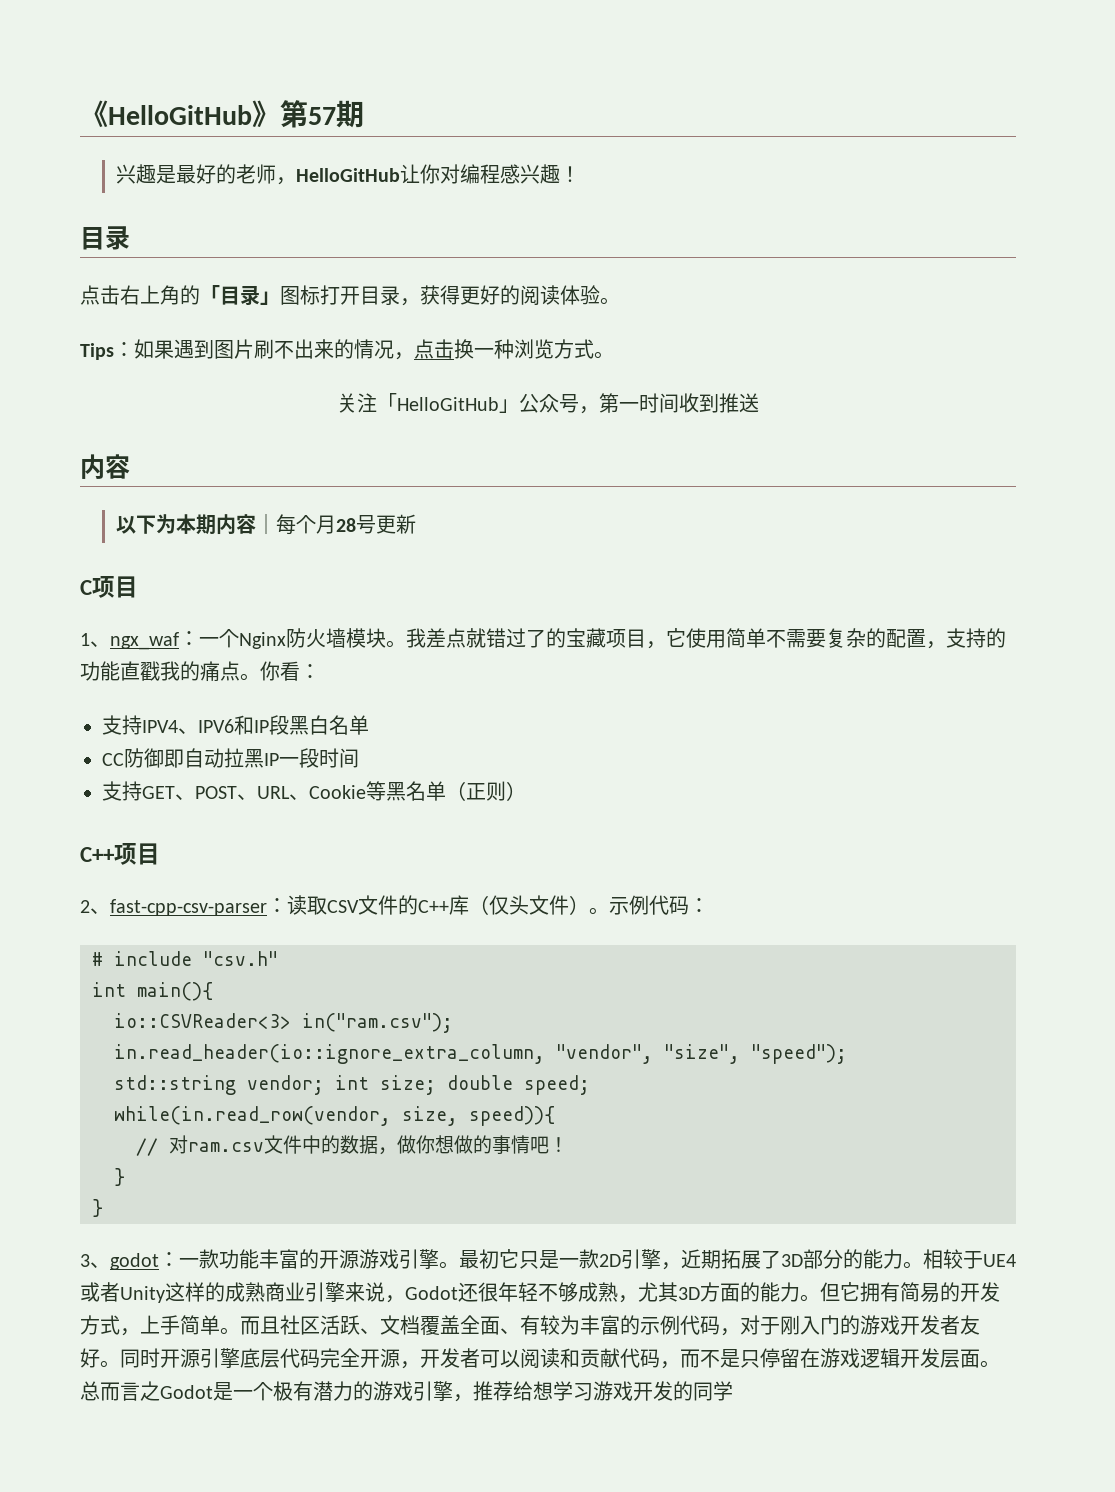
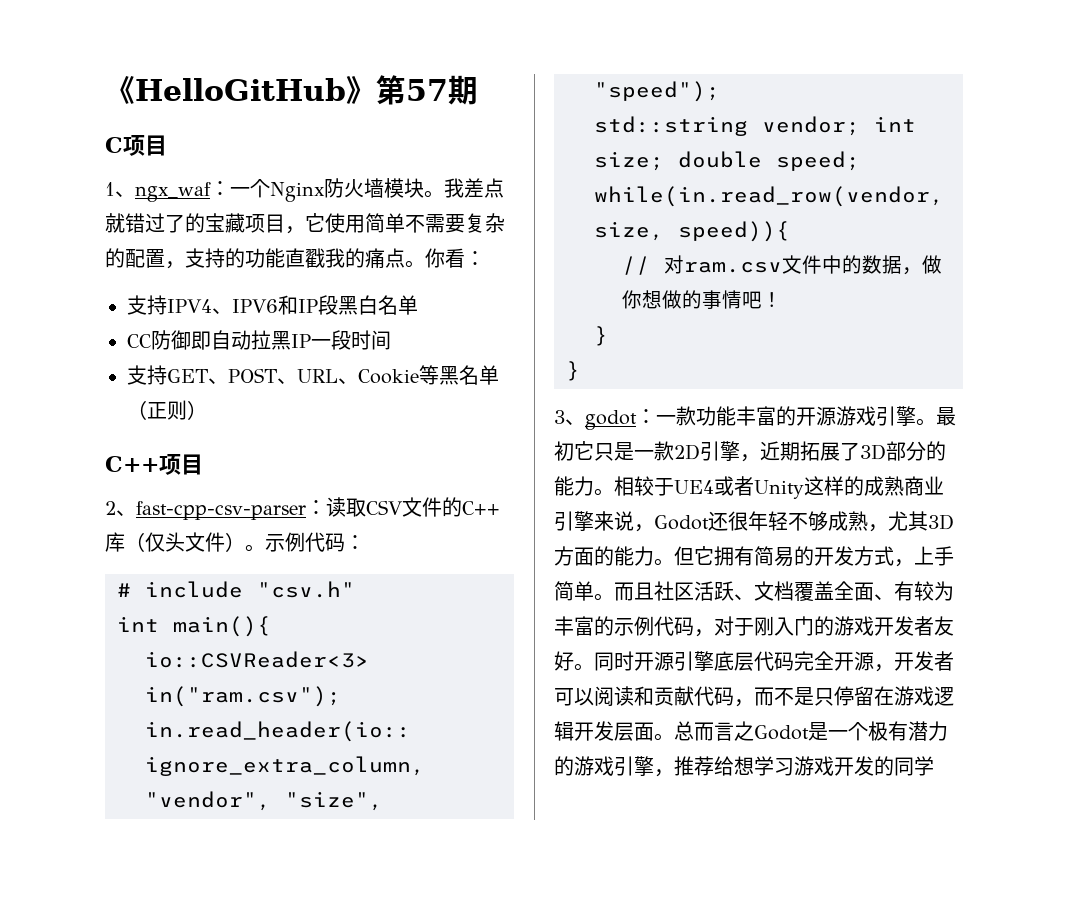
[115,164,580,185] [80,226,130,250] [80,285,620,306] [80,339,614,360] [337,393,759,414] [80,454,130,479] [115,514,416,535] // 兴趣是最好的老师，HelloGitHub让你对编程感兴趣！ // 目录 // 点击右上角的「目录」图标打开目录，获得更好的阅读体验。 // Tips：如果遇到图片刷不出来的情况，点击换一种浏览方式。 // 关注「HelloGitHub」公众号，第一时间收到推送 // 内容 // 以下为本期内容｜每个月28号更新 -> (478, 90) none

